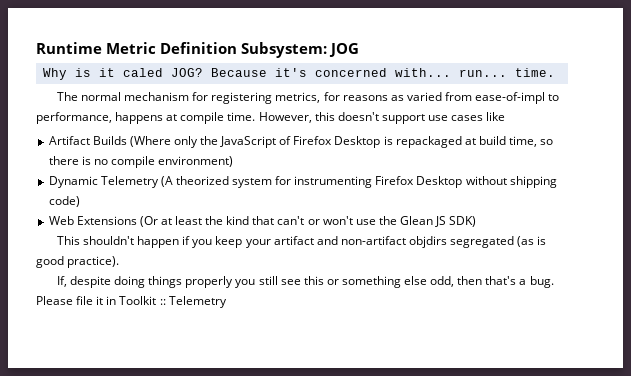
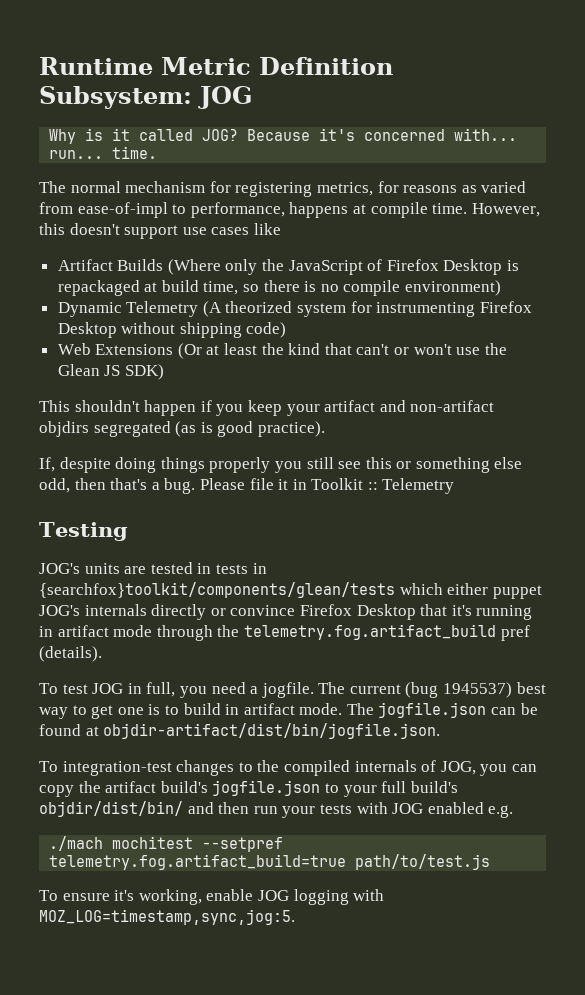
[122,68,163,77] caled -> [139,129,194,141] called
(227, 302) none -> [39,522,128,541] [39,562,267,574] [39,582,542,599] [39,604,533,620] [39,624,530,641] [39,646,102,662] [39,682,546,698] [39,702,538,719] [39,723,441,739] [39,760,537,776] [39,780,458,797] [39,801,514,818] [49,836,284,852] [49,854,491,870] [39,889,385,905] [39,909,295,925] // Testing // JOG's units are tested in tests in {searchfox}toolkit/components/glean/tests which either puppet JOG's internals directly or convince Firefox Desktop that it's running in artifact mode through the telemetry.fog.artifact_build pref (details). // To test JOG in full, you need a jogfile. The current (bug 1945537) best way to get one is to build in artifact mode. The jogfile.json can be found at objdir-artifact/dist/bin/jogfile.json. // To integration-test changes to the compiled internals of JOG, you can copy the artifact build's jogfile.json to your full build's objdir/dist/bin/ and then run your tests with JOG enabled e.g. // ./mach mochitest --setpref telemetry.fog.artifact_build=true path/to/test.js // To ensure it's working, enable JOG logging with MOZ_LOG=timestamp,sync,jog:5.

